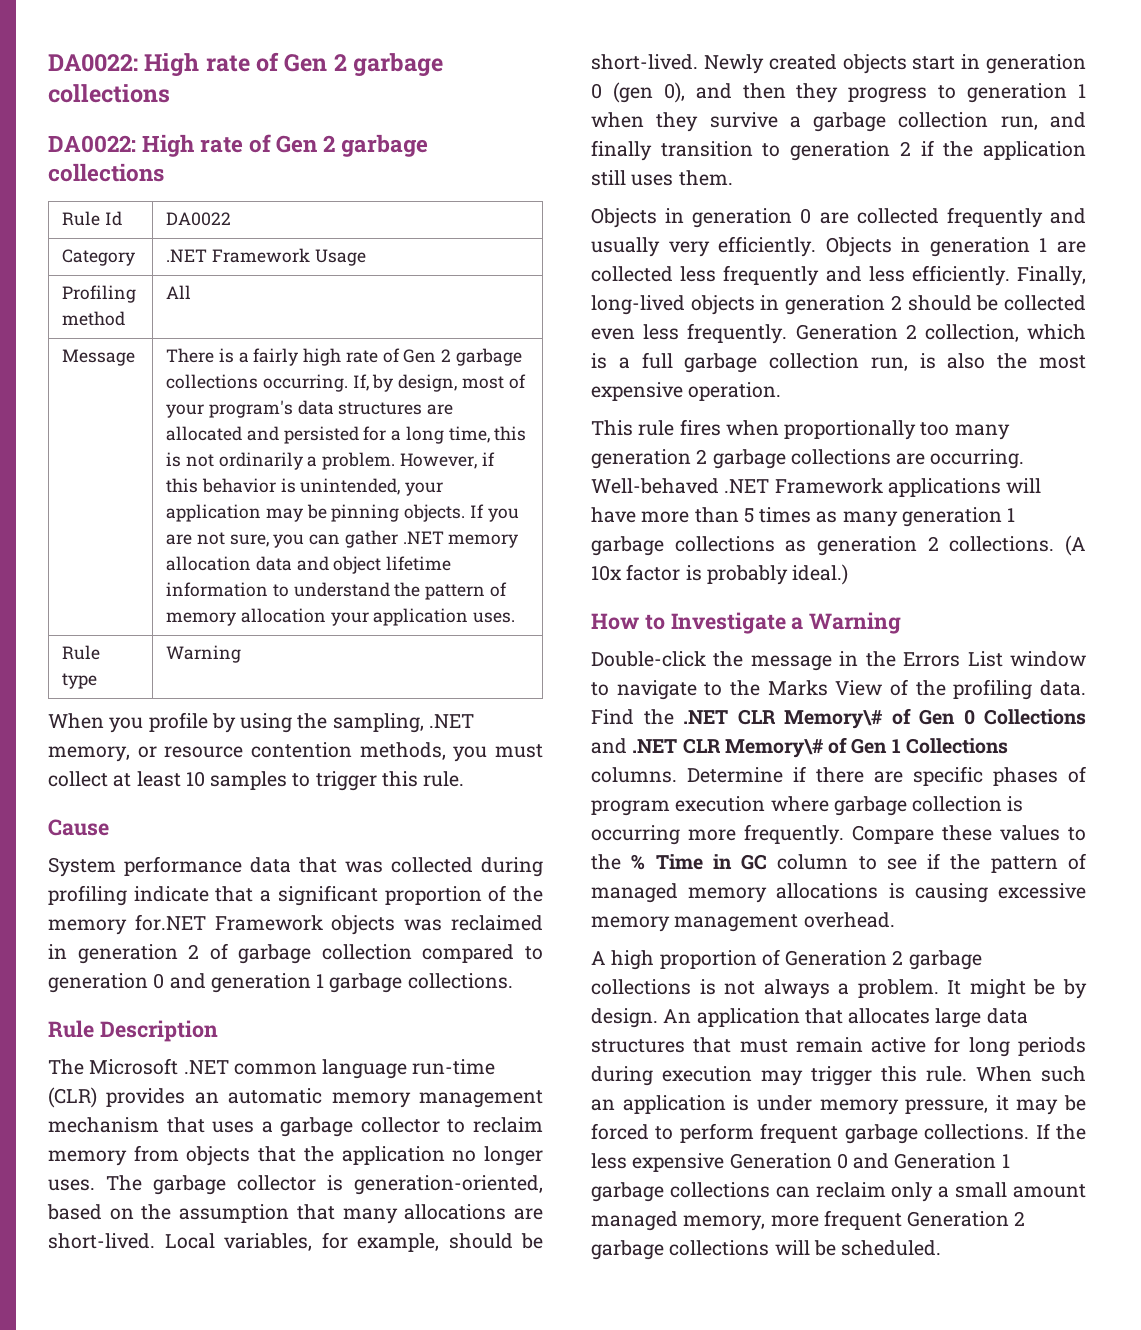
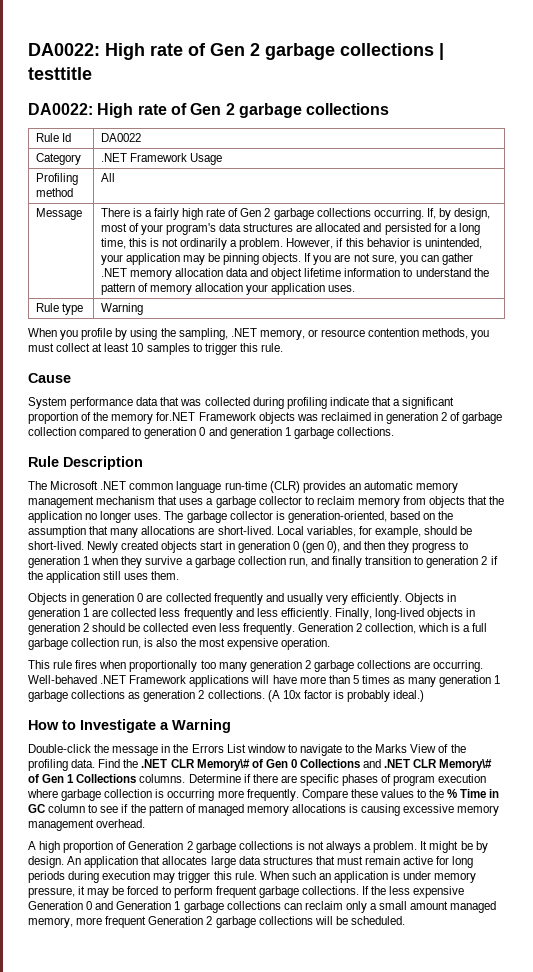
[48,52,444,77] [48,84,170,103] DA0022: High rate of Gen 2 garbage collections -> [28,43,444,60] [28,67,92,80] DA0022: High rate of Gen 2 garbage collections | testtitle

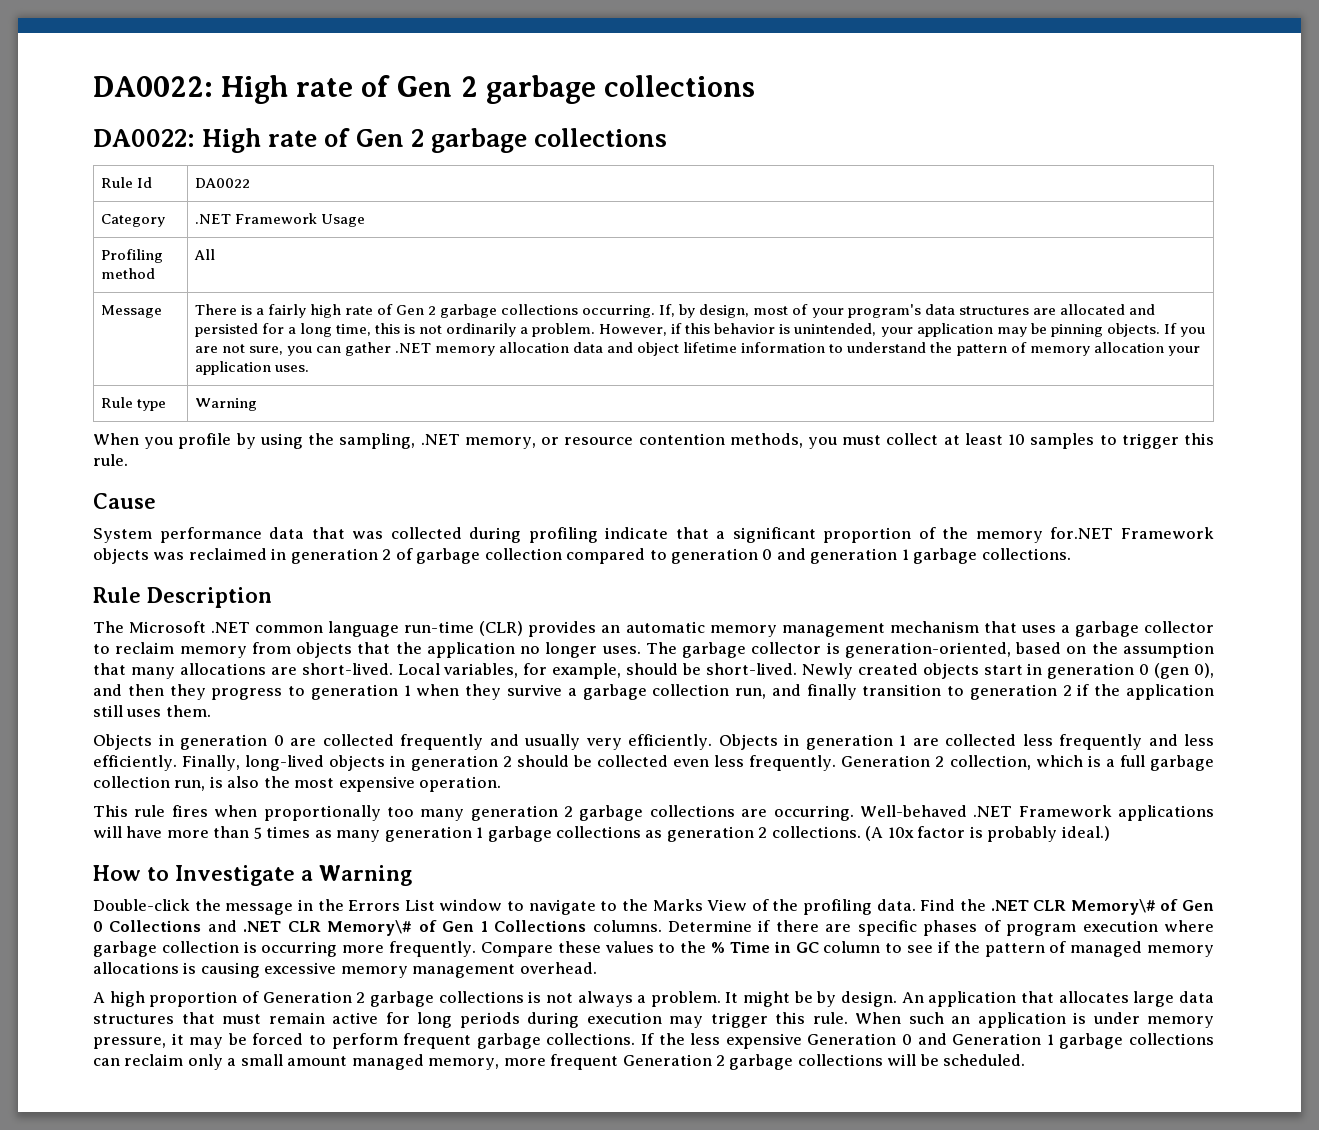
[28,43,444,60] [28,67,92,80] DA0022: High rate of Gen 2 garbage collections | testtitle -> [93,75,755,104] DA0022: High rate of Gen 2 garbage collections

